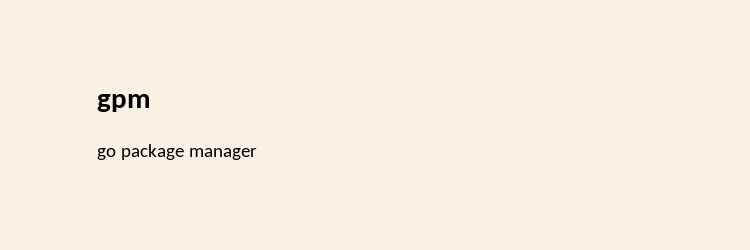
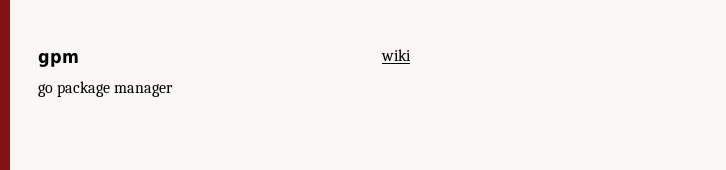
(257, 154) none -> [381,49,411,61] // wiki

